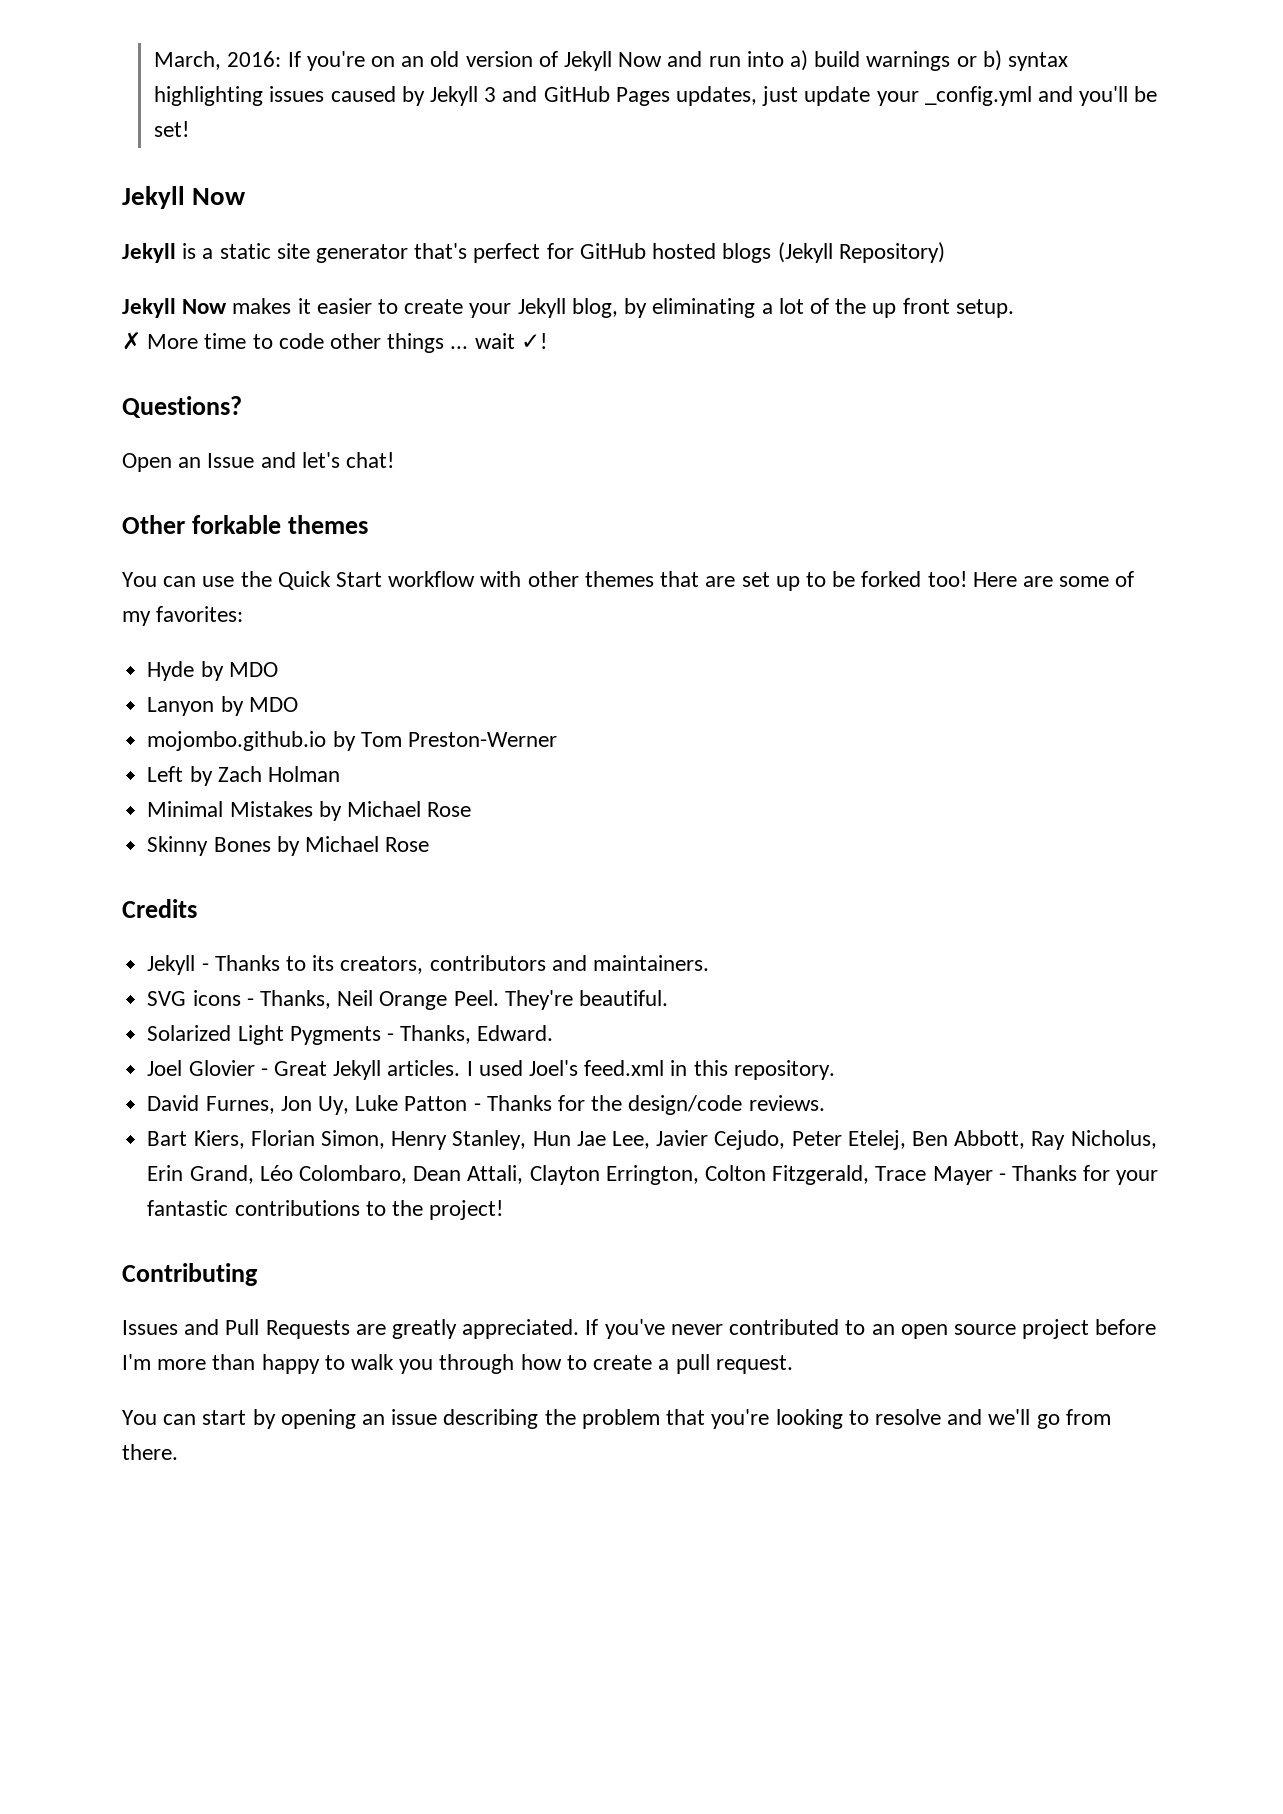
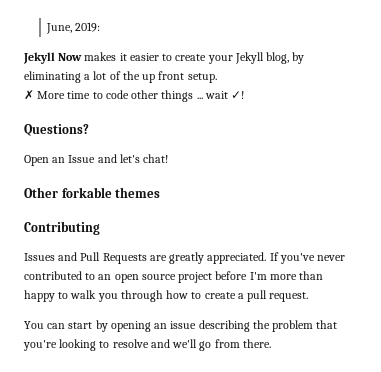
[154,50,1069,71] [154,86,1158,106] [154,121,190,137] [122,186,247,209] [122,242,945,263] March, 2016: If you're on an old version of Jekyll Now and run into a) build warnings or b) syntax highlighting issues caused by Jekyll 3 and GitHub Pages updates, just update your _config.yml and you'll be set! // Jekyll Now // Jekyll is a static site generator that's perfect for GitHub hosted blogs (Jekyll Repository) -> [46,22,101,34] June, 2019:
[122,571,1135,591] [122,606,244,626] [147,661,278,681] [147,696,298,716] [147,731,557,751] [147,766,340,786] [147,801,472,821] [147,836,430,856] [122,899,197,918] [147,955,709,975] [147,990,668,1010] [147,1025,554,1045] [147,1060,835,1080] [147,1095,825,1115] [147,1130,1157,1150] [147,1165,1159,1185] [147,1200,504,1220] // You can use the Quick Start workflow with other themes that are set up to be forked too! Here are some of my favorites: // Hyde by MDO // Lanyon by MDO // mojombo.github.io by Tom Preston-Werner // Left by Zach Holman // Minimal Mistakes by Michael Rose // Skinny Bones by Michael Rose // Credits // Jekyll - Thanks to its creators, contributors and maintainers. // SVG icons - Thanks, Neil Orange Peel. They're beautiful. // Solarized Light Pygments - Thanks, Edward. // Joel Glovier - Great Jekyll articles. I used Joel's feed.xml in this repository. // David Furnes, Jon Uy, Luke Patton - Thanks for the design/code reviews. // Bart Kiers, Florian Simon, Henry Stanley, Hun Jae Lee, Javier Cejudo, Peter Etelej, Ben Abbott, Ray Nicholus, Erin Grand, Léo Colombaro, Dean Attali, Clayton Errington, Colton Fitzgerald, Trace Mayer - Thanks for your fantastic contributions to the project! -> (161, 192) none

